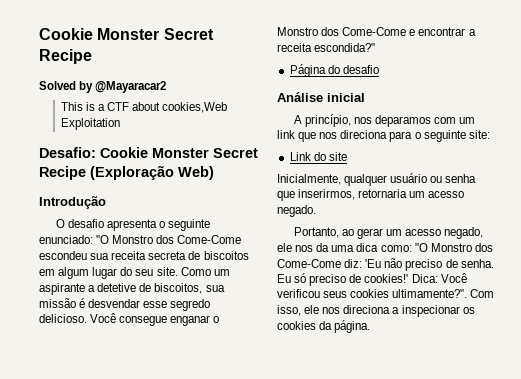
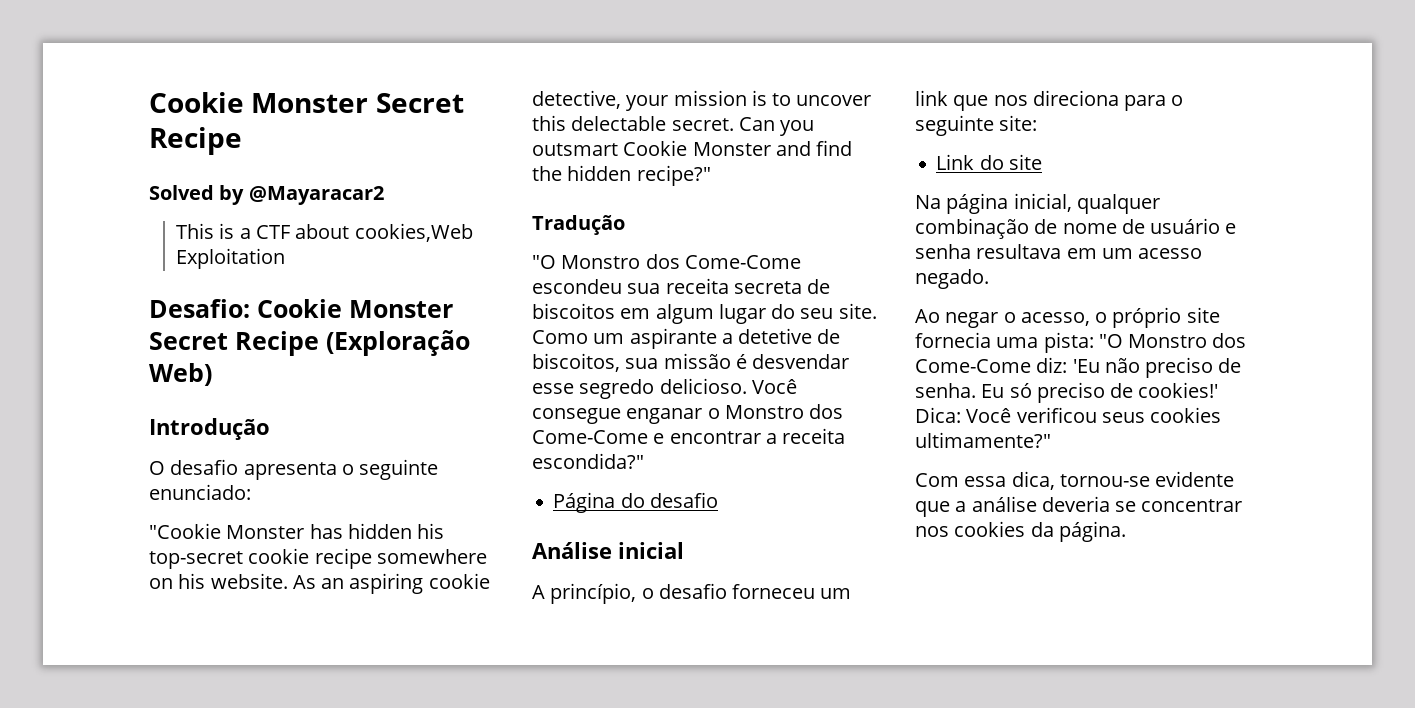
(93, 239) none -> [149,523,445,539] [149,548,487,569] [149,573,490,594] [532,90,872,111] [532,115,815,136] [532,140,853,156] [532,165,711,186] [532,215,625,235] // "Cookie Monster has hidden his top-secret cookie recipe somewhere on his website. As an aspiring cookie detective, your mission is to uncover this delectable secret. Can you outsmart Cookie Monster and find the hidden recipe?" // Tradução //
[353,115,457,127] nos deparamos com -> [641,583,816,599] o desafio forneceu
[277,173,477,186] [277,189,465,201] [277,205,316,217] [293,227,484,239] [277,243,412,252] Inicialmente, qualquer usuário ou senha que inserirmos, retornaria um acesso negado. // Portanto, ao gerar um acesso negado, ele nos da uma dica como: -> [915,193,1160,214] [915,218,1237,239] [915,244,1203,259] [915,269,989,289] [915,307,1220,328] [915,332,1094,353] Na página inicial, qualquer combinação de nome de usuário e senha resultava em um acesso negado. // Ao negar o acesso, o próprio site fornecia uma pista:
[392,289,495,298] [277,305,475,317] ultimamente?". Com isso, ele nos direciona a inspecionar os -> [915,432,1051,448] [915,471,1235,490] [915,496,1243,517] [915,526,949,537] ultimamente?" // Com essa dica, tornou-se evidente que a análise deveria se concentrar nos

